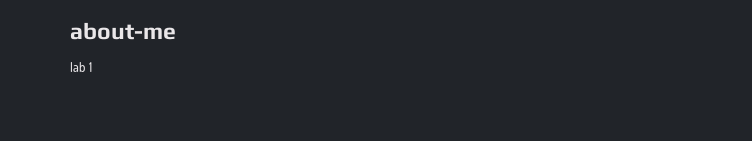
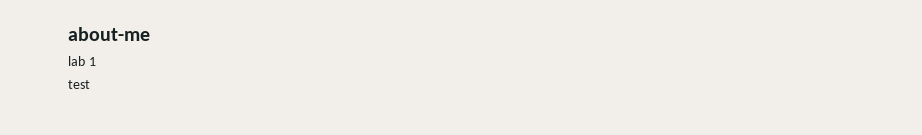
(92, 67) none -> [68,80,90,89] // test

